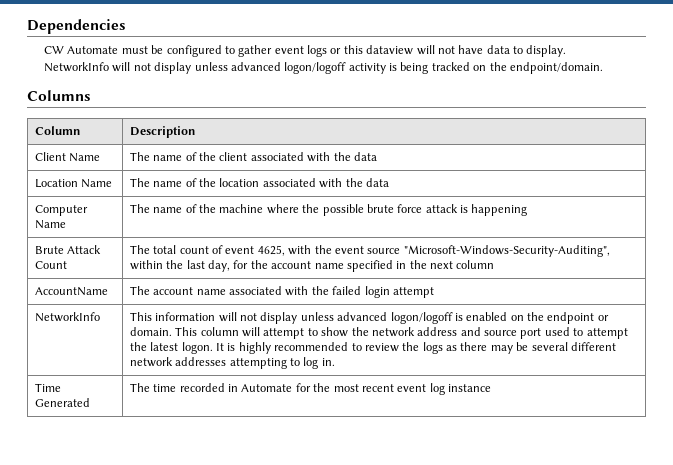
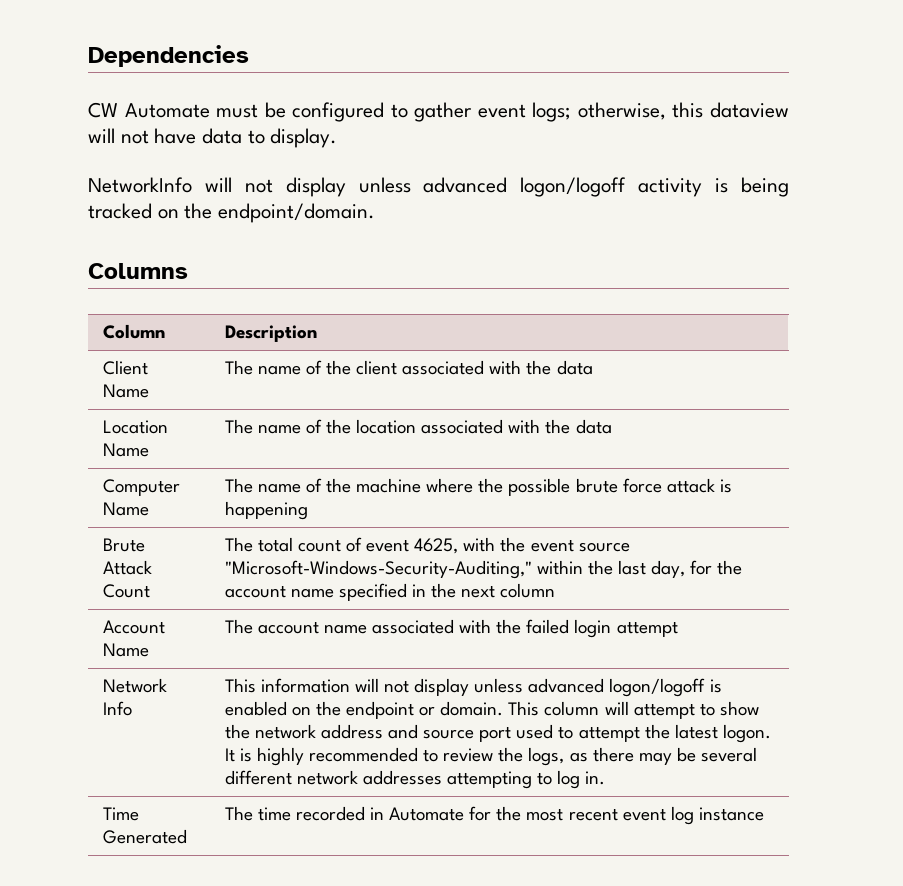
[307,45,342,57] logs or -> [532,102,666,122] logs; otherwise,
[403,245,610,257] "Microsoft-Windows-Security-Auditing", -> [224,560,532,579] "Microsoft-Windows-Security-Auditing,"
[34,287,108,296] AccountName -> [102,620,165,634] [102,643,149,657] Account Name
[34,312,100,322] NetworkInfo -> [102,678,167,693] [102,701,132,716] Network Info
[422,342,443,354] logs -> [528,747,565,766] logs,

